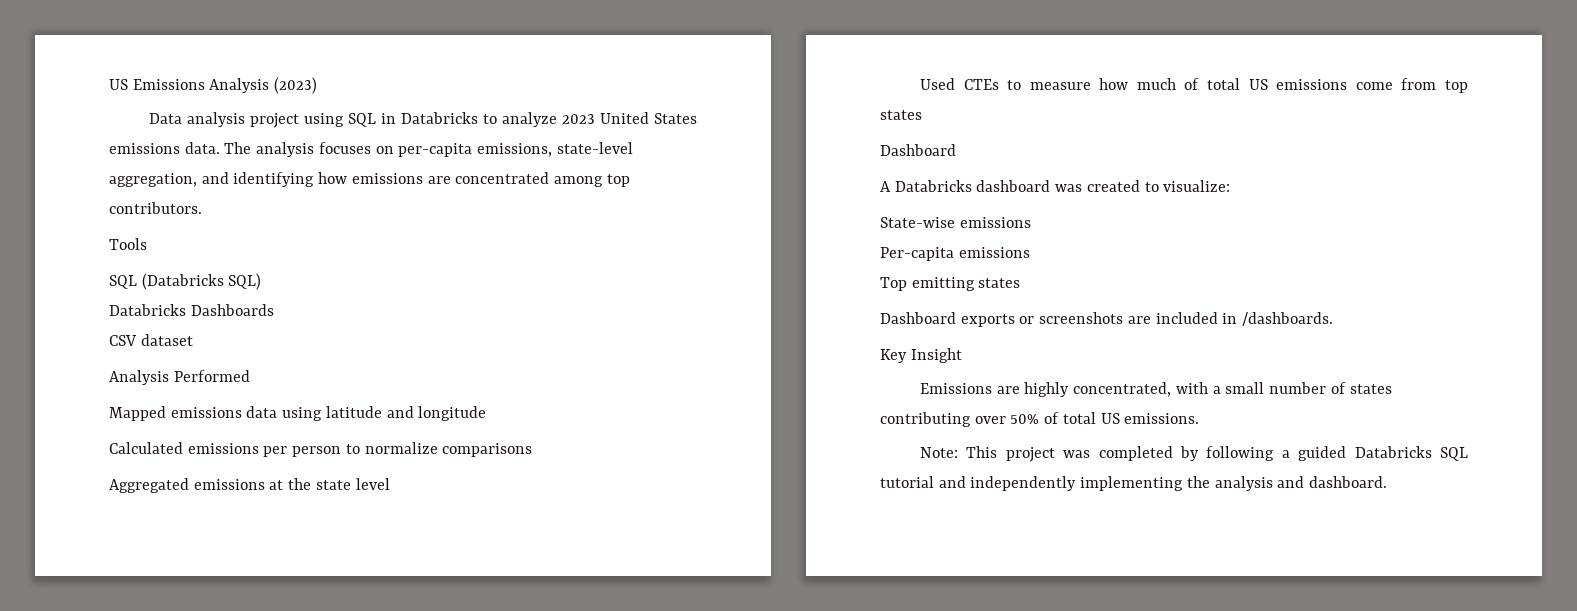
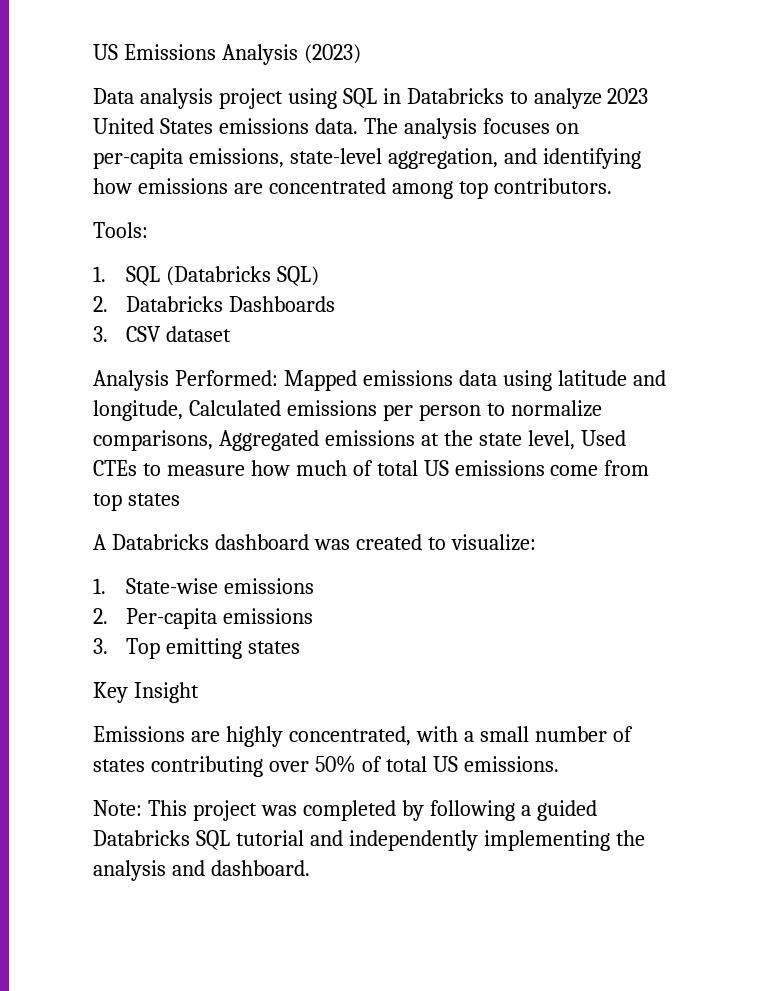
[109,238,147,250] Tools // -> [93,222,148,238] [93,266,106,282] Tools: // 1.
(262, 281) none -> [93,296,108,312] 2.
(274, 310) none -> [93,326,108,342] 3.
[173,370,250,382] Performed // -> [174,370,278,386] Performed:
[418,406,487,421] longitude // -> [93,400,183,421] longitude,
[442,443,533,457] comparisons // -> [93,430,213,451] comparisons,
[355,478,390,490] level // -> [527,430,575,450] level,
[880,144,956,156] // Dashboard -> (180, 499) none
(1231, 186) none -> [93,578,106,594] 1.
(1031, 222) none -> [93,608,108,624] 2.
(1030, 252) none -> [93,638,108,654] 3.
[880,312,1334,327] // Dashboard exports or screenshots are included in /dashboards. -> (301, 647) none

